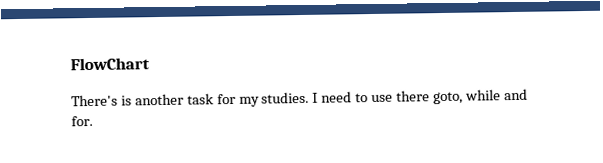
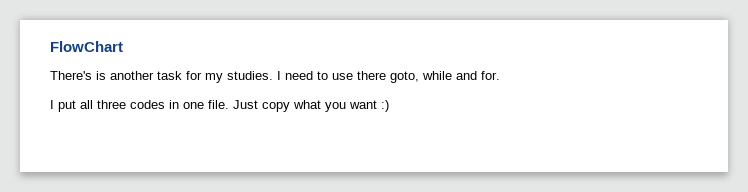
(93, 121) none -> [50,100,389,112] // I put all three codes in one file. Just copy what you want :)

